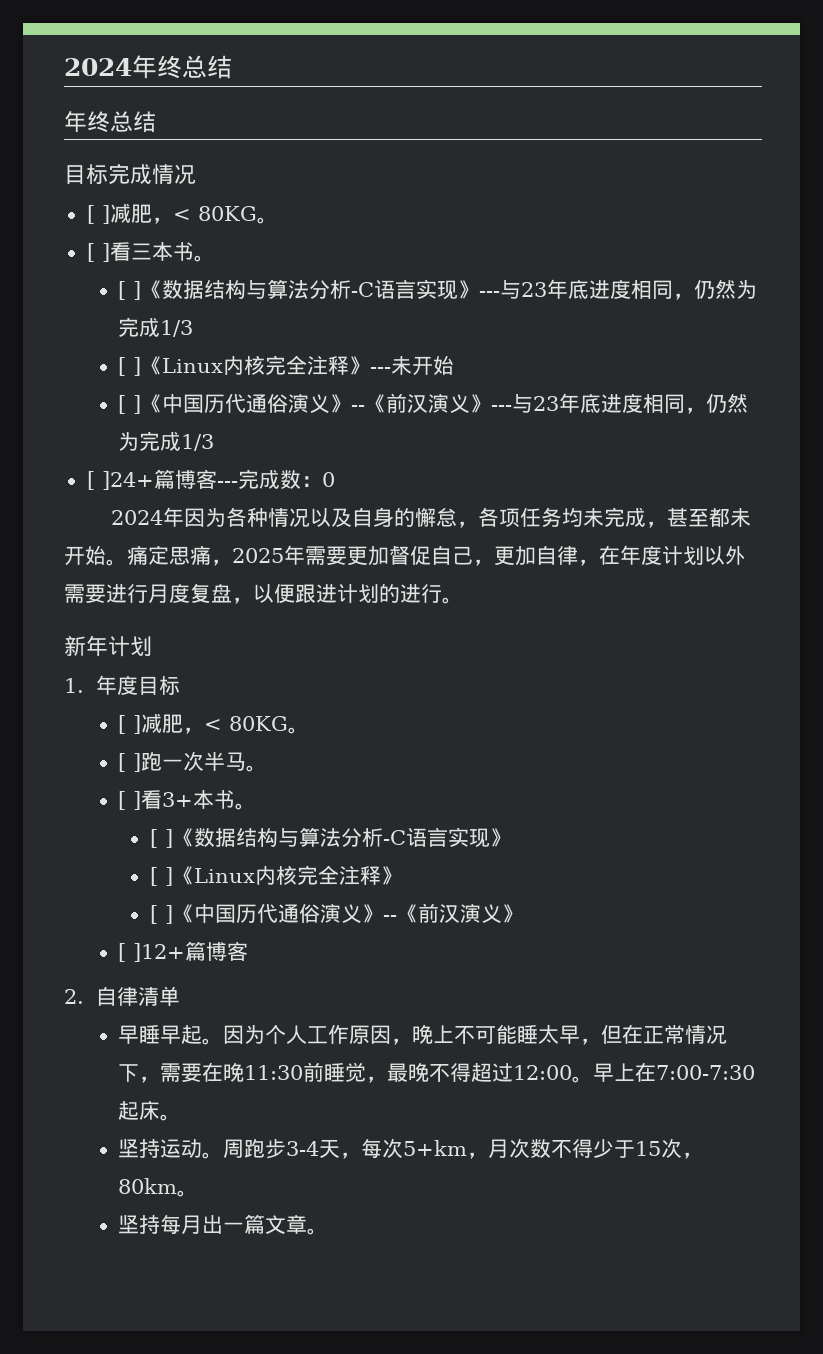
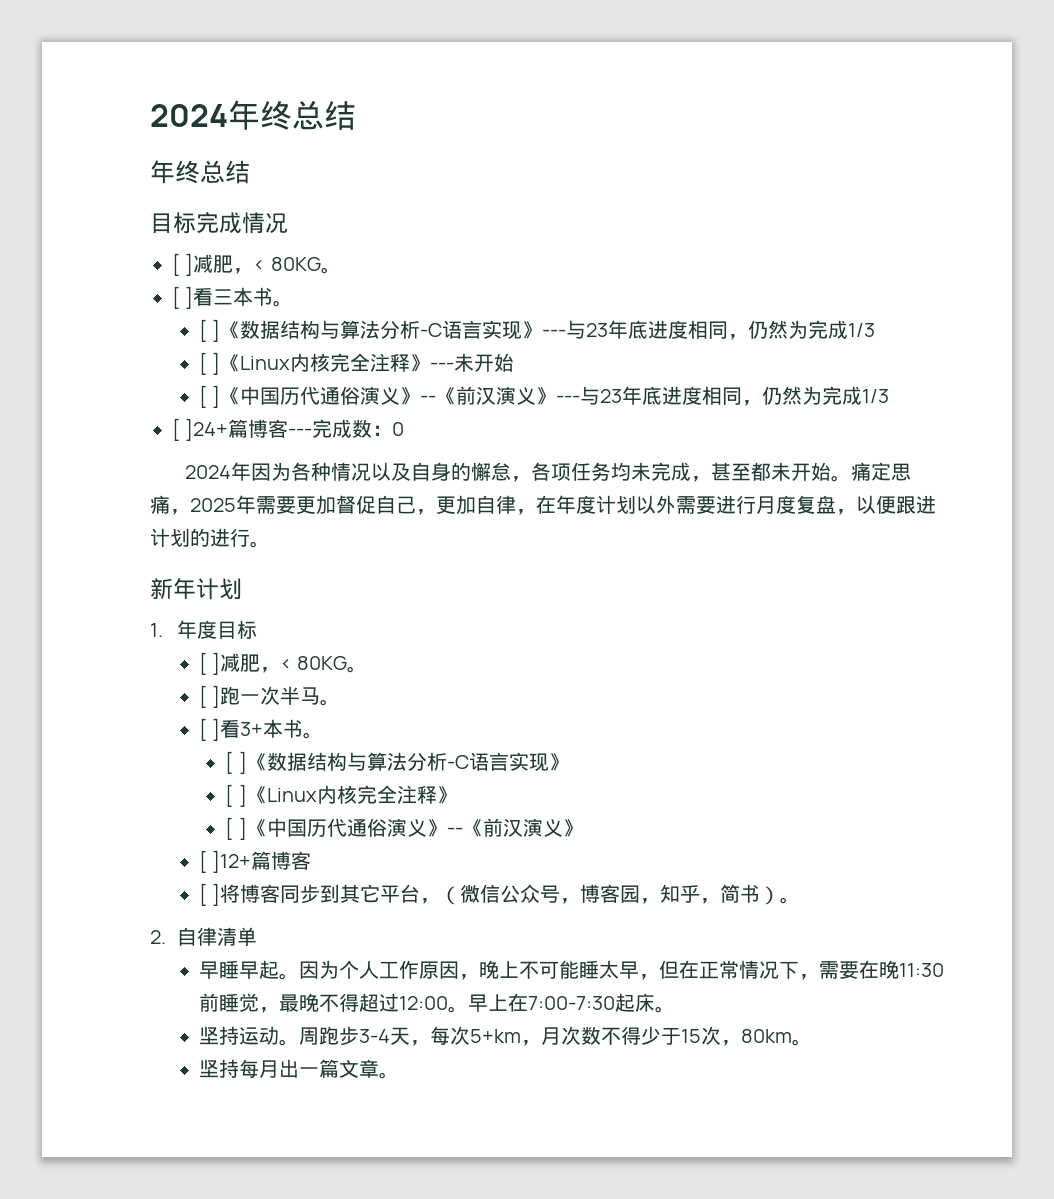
(249, 951) none -> [198,883,800,906] // [ ]将博客同步到其它平台，（微信公众号，博客园，知乎，简书）。

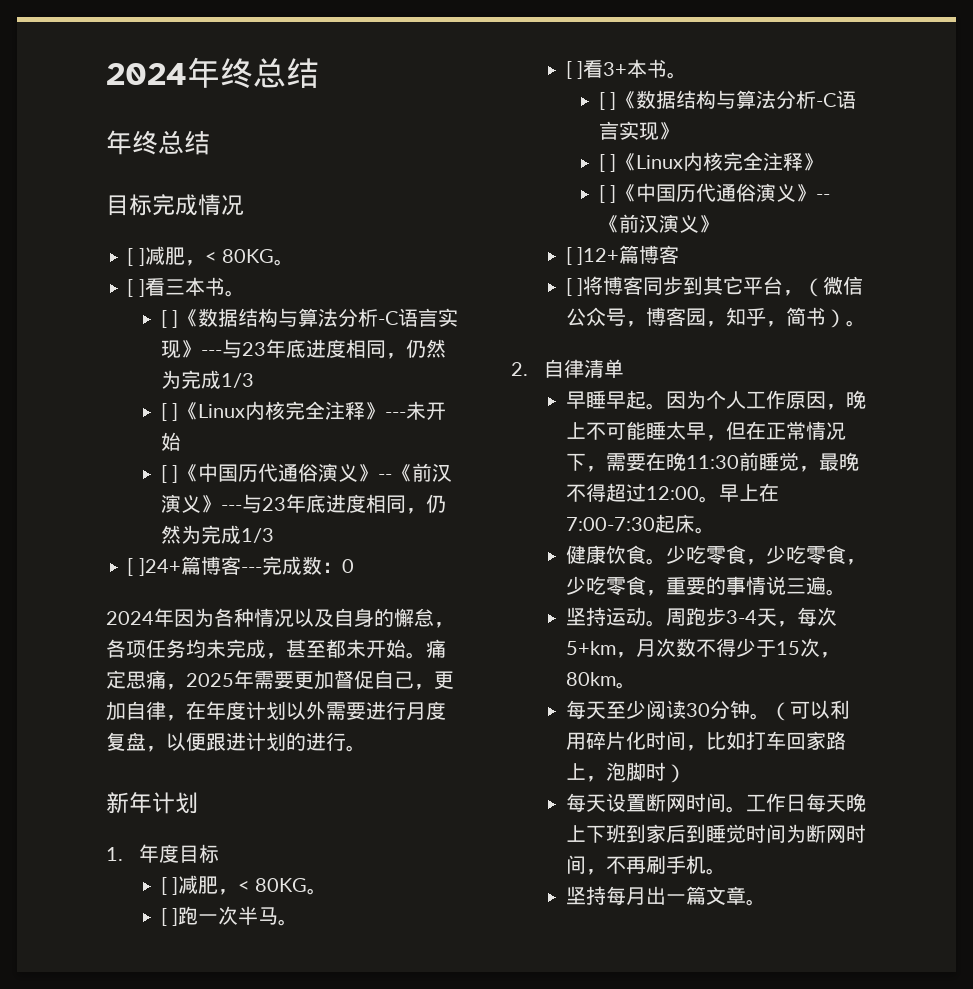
(675, 1009) none -> [565,545,866,565] [565,576,846,596] // 健康饮食。少吃零食，少吃零食，少吃零食，重要的事情说三遍。
(812, 1042) none -> [565,700,850,721] [565,731,846,751] [565,762,686,783] [565,793,866,813] [565,824,866,843] [565,855,726,875] // 每天至少阅读30分钟。（可以利用碎片化时间，比如打车回家路上，泡脚时） // 每天设置断网时间。工作日每天晚上下班到家后到睡觉时间为断网时间，不再刷手机。

